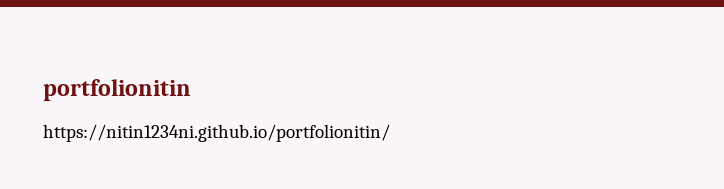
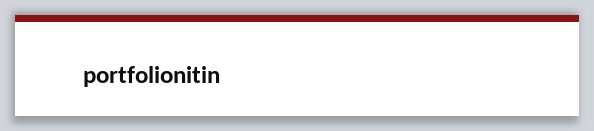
[43,124,390,142] // https://nitin1234ni.github.io/portfolionitin/ -> (220, 76) none

